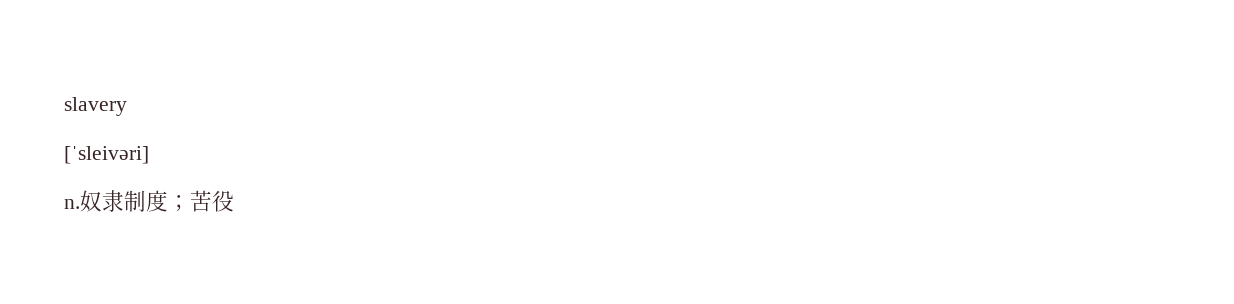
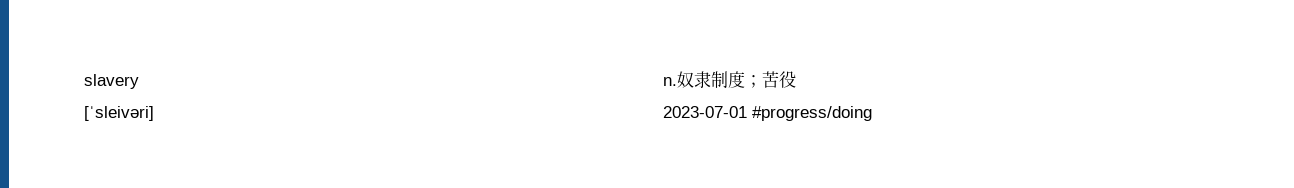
(234, 201) none -> [663,106,872,121] // 2023-07-01 #progress/doing

